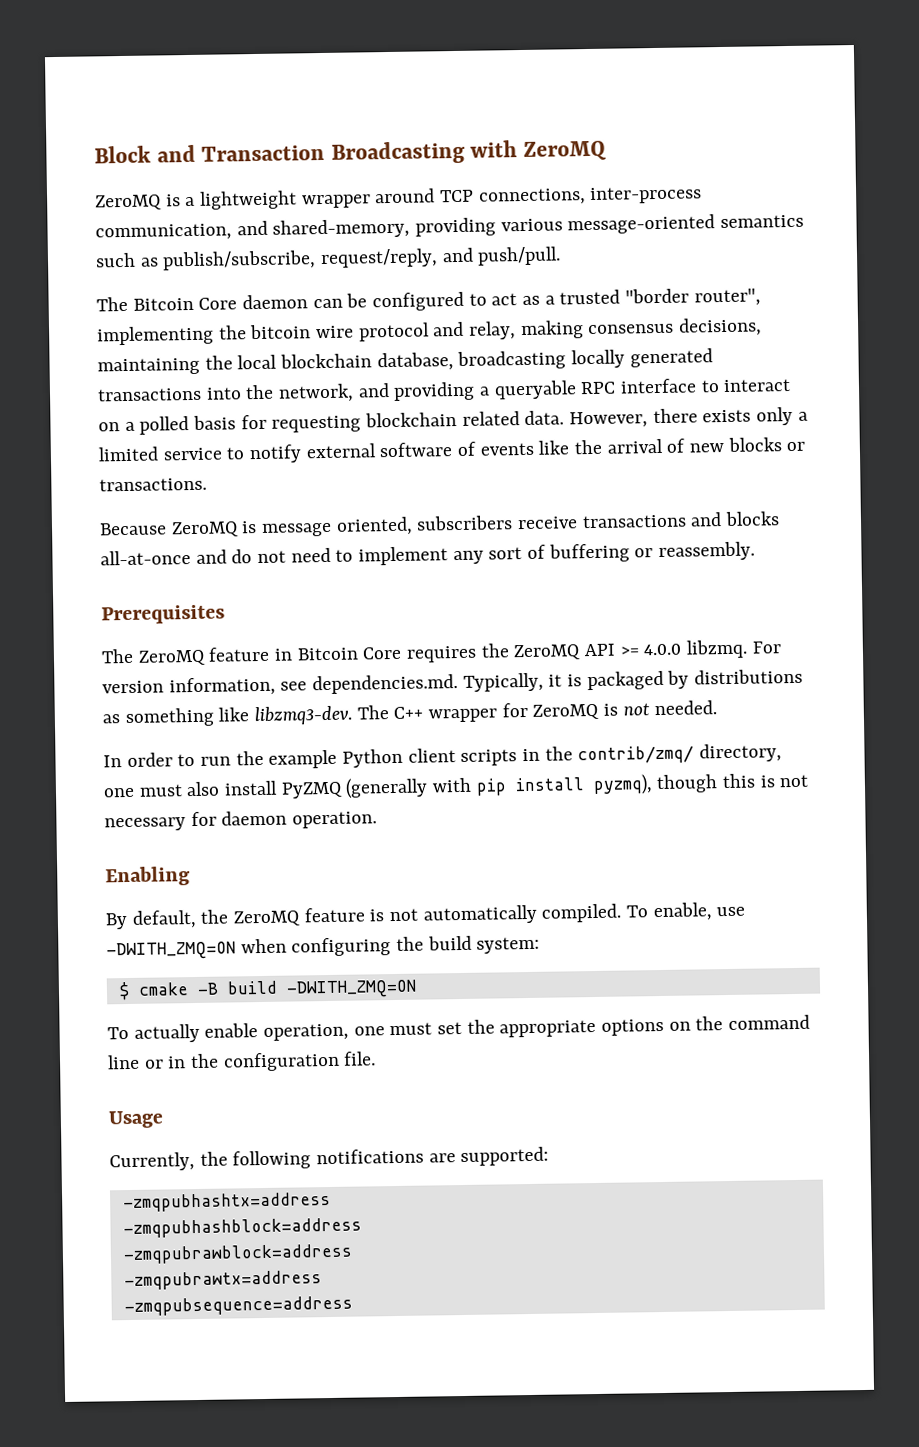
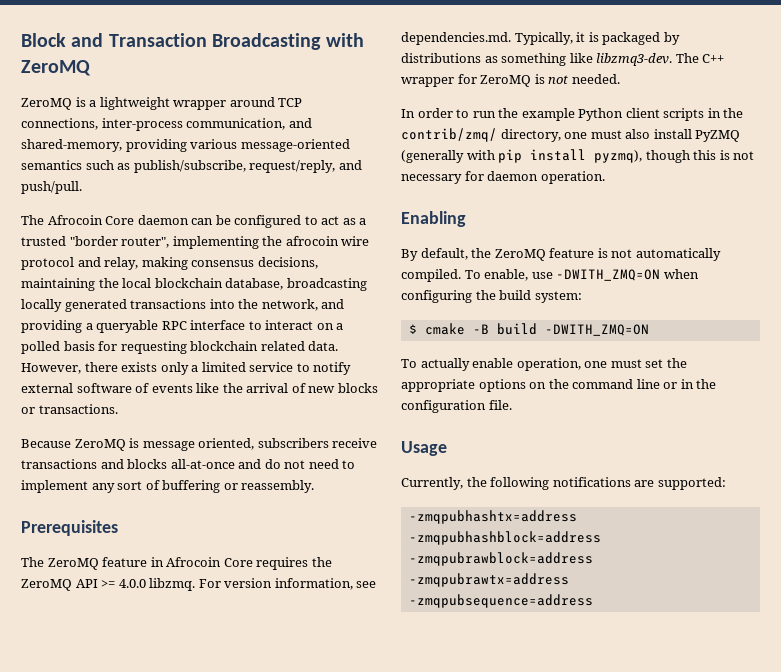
[132,297,194,311] Bitcoin -> [47,215,103,225] Afrocoin
[249,324,312,340] bitcoin -> [285,236,339,246] afrocoin
[296,647,359,661] Bitcoin -> [166,557,222,567] Afrocoin

